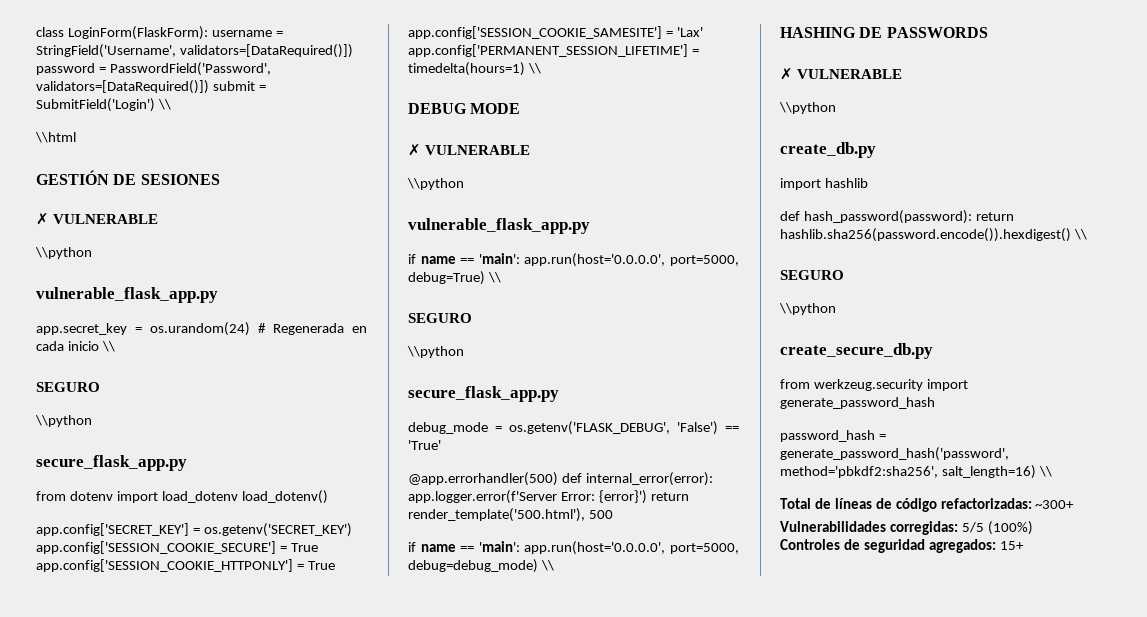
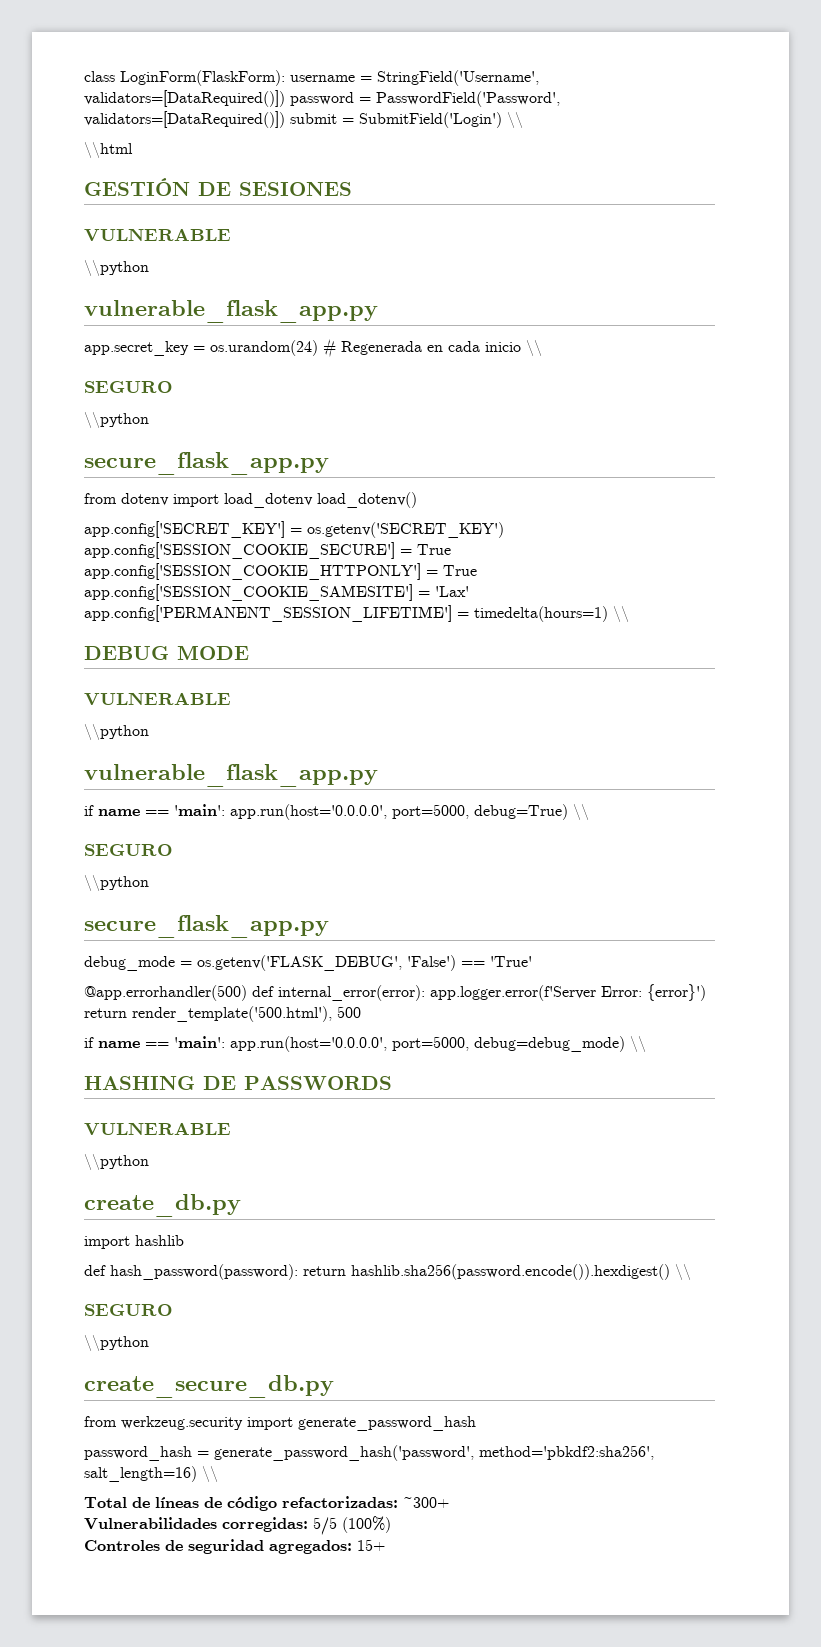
[36,213,49,225] ✗ -> (352, 189) none
[408,144,421,156] ✗ -> (249, 652) none
[780,68,793,80] ✗ -> (392, 1083) none

